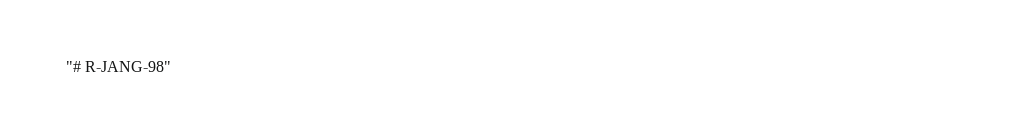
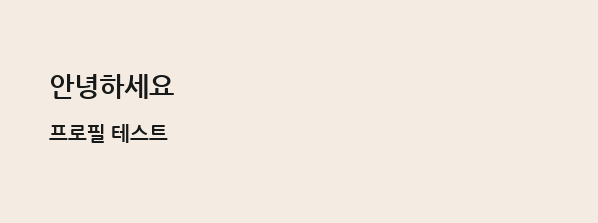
[66,61,172,72] "# R-JANG-98" -> [49,74,174,99] [49,124,169,143] 안녕하세요 // 프로필 테스트

